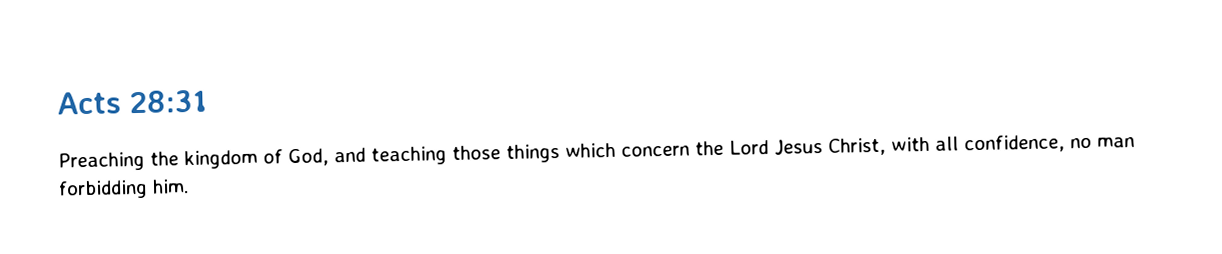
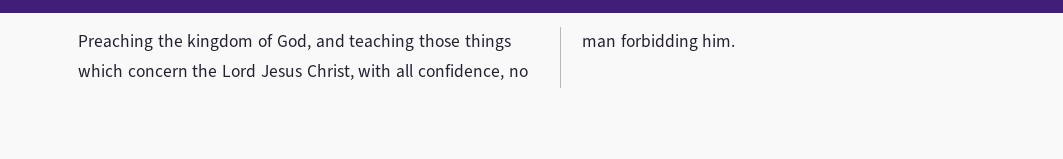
[57,89,208,115] Acts 28:31 // -> (78, 42) none

